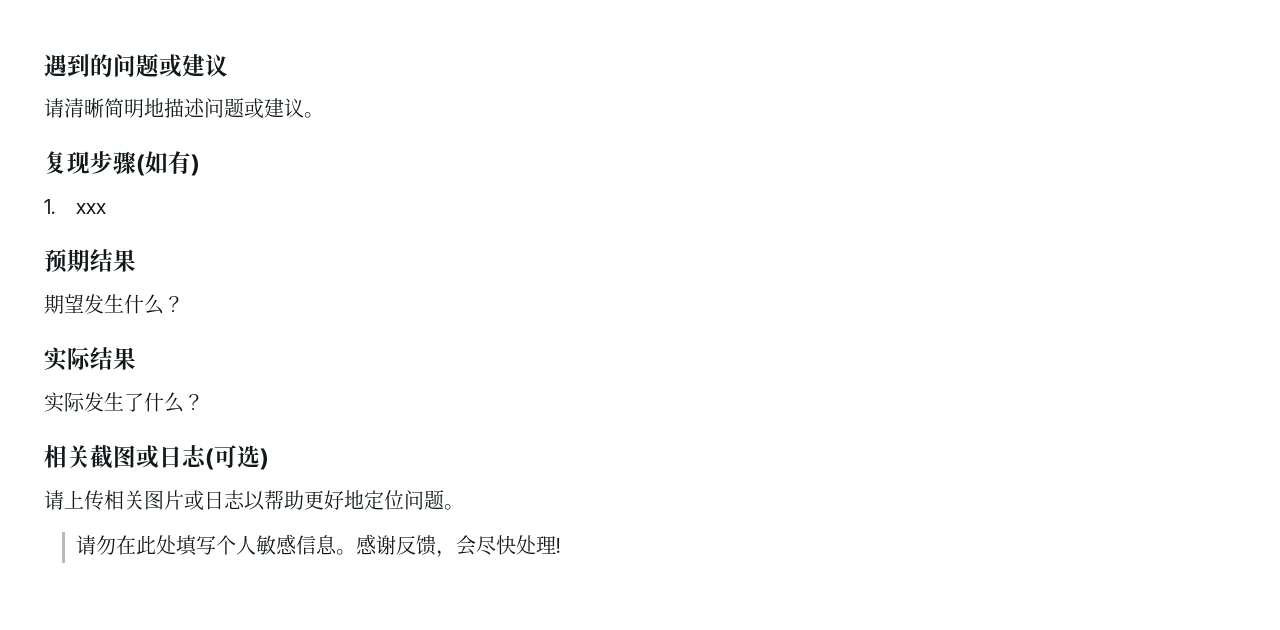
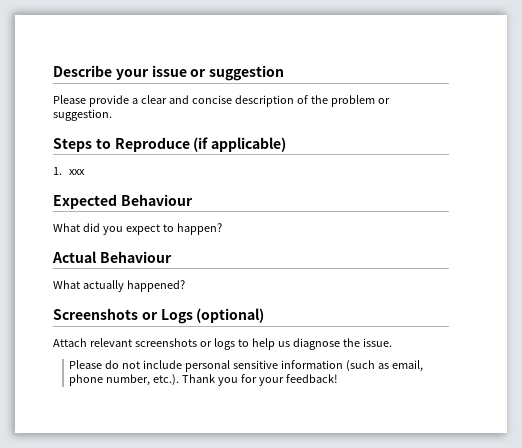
[44,53,228,78] [44,98,324,119] [44,151,200,176] [44,199,106,214] [44,249,136,273] [44,294,184,315] [44,347,136,371] [44,392,204,413] [44,445,269,470] [44,490,464,511] [75,534,560,558] 遇到的问题或建议 // 请清晰简明地描述问题或建议。 // 复现步骤(如有) // 1. xxx // 预期结果 // 期望发生什么？ // 实际结果 // 实际发生了什么？ // 相关截图或日志(可选) // 请上传相关图片或日志以帮助更好地定位问题。 // 请勿在此处填写个人敏感信息。感谢反馈，会尽快处理! -> [53,65,285,81] [53,95,390,107] [53,109,112,121] [53,137,287,152] [53,167,86,175] [53,194,193,209] [53,223,222,235] [52,251,172,263] [53,280,185,292] [53,308,265,324] [53,338,392,350] [69,360,423,372] [69,374,339,386] Describe your issue or suggestion // Please provide a clear and concise description of the problem or suggestion. // Steps to Reproduce (if applicable) // 1. xxx // Expected Behaviour // What did you expect to happen? // Actual Behaviour // What actually happened? // Screenshots or Logs (optional) // Attach relevant screenshots or logs to help us diagnose the issue. // Please do not include personal sensitive information (such as email, phone number, etc.). Thank you for your feedback!

